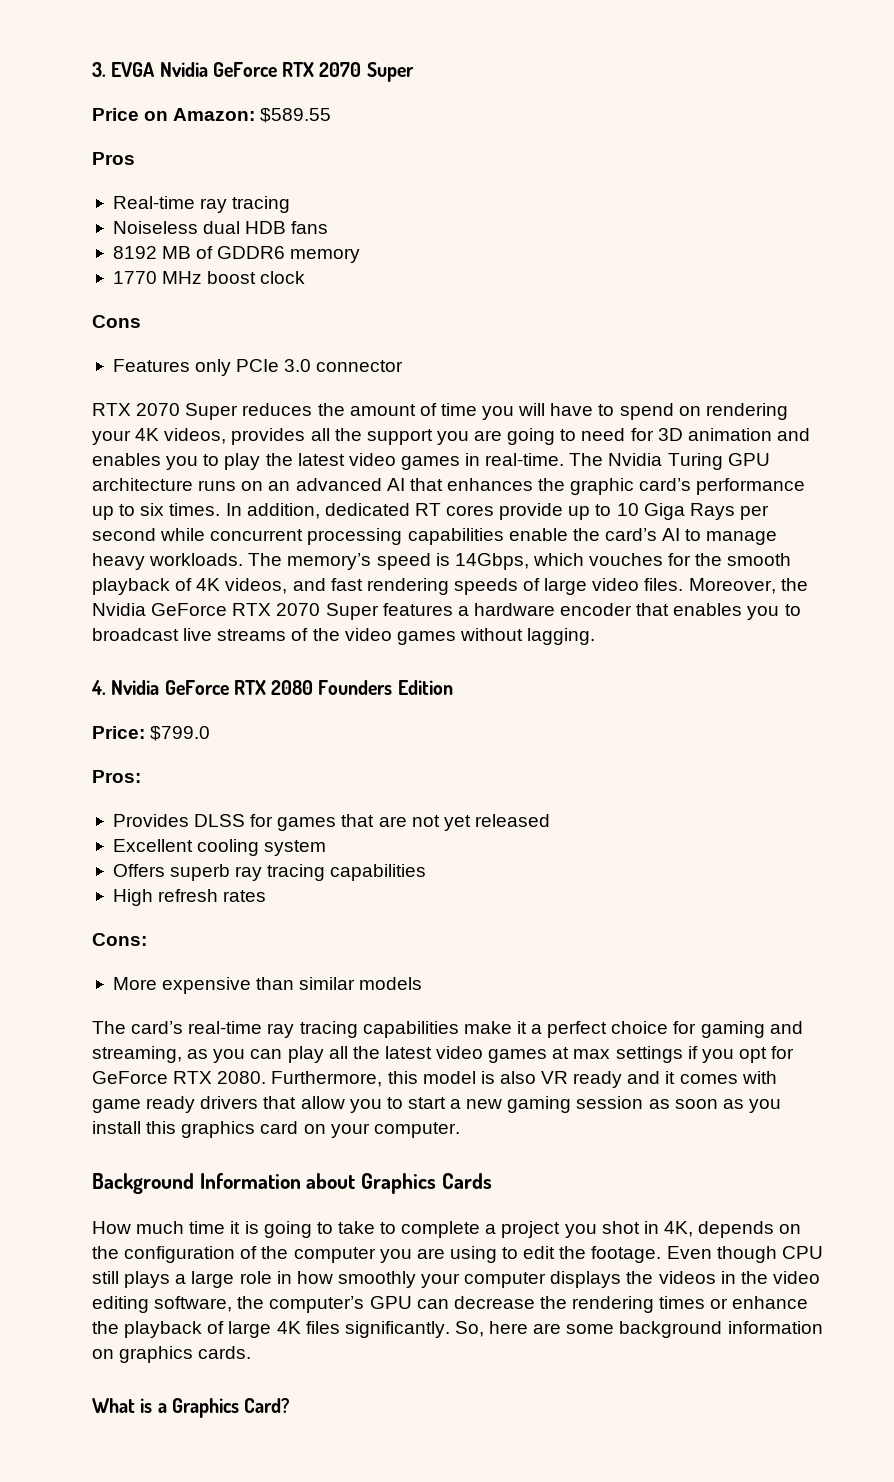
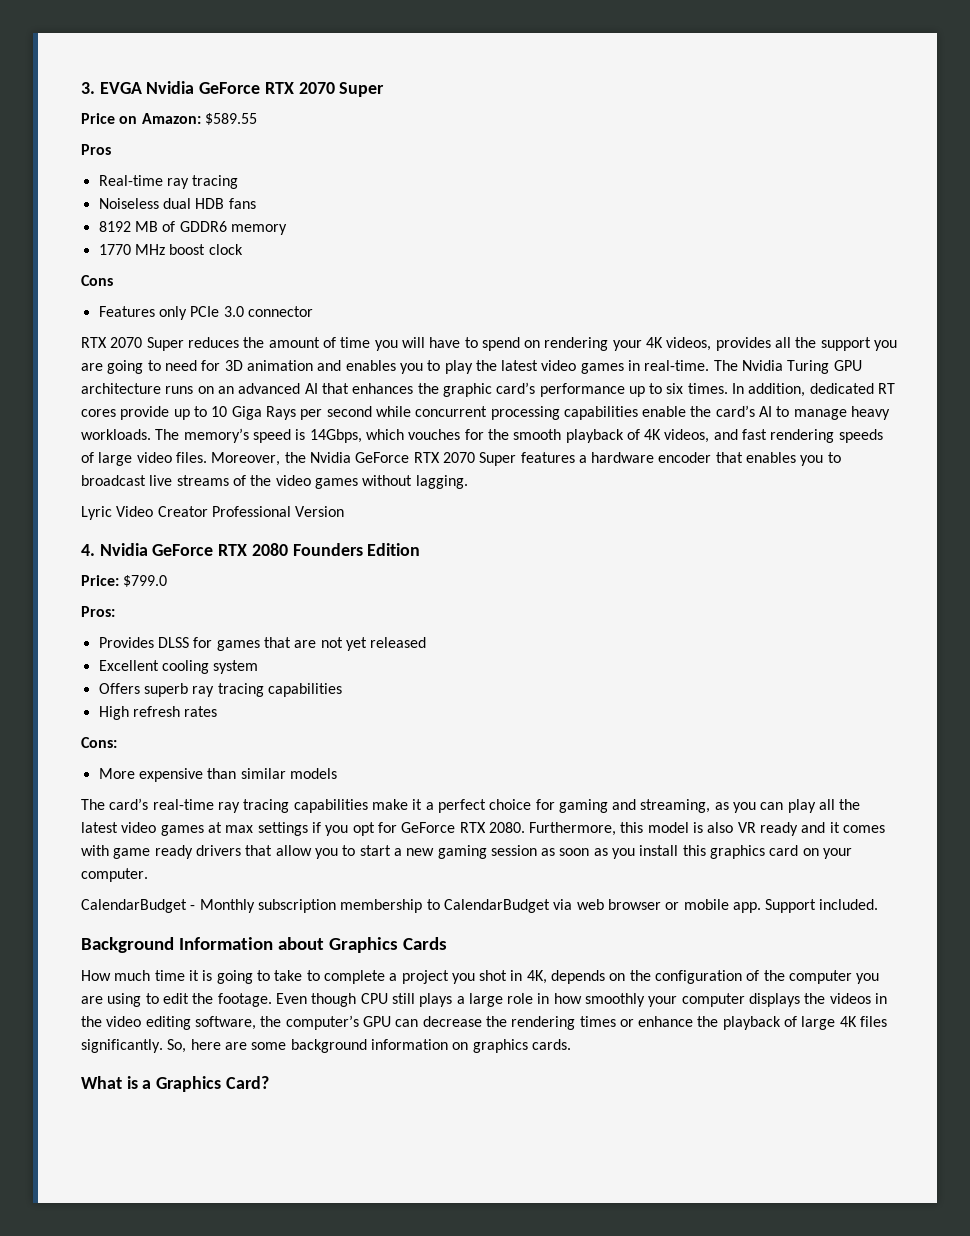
(596, 636) none -> [81,506,345,520] // Lyric Video Creator Professional Version
(460, 1130) none -> [81,899,879,913] // CalendarBudget - Monthly subscription membership to CalendarBudget via web browser or mobile app. Support included.

